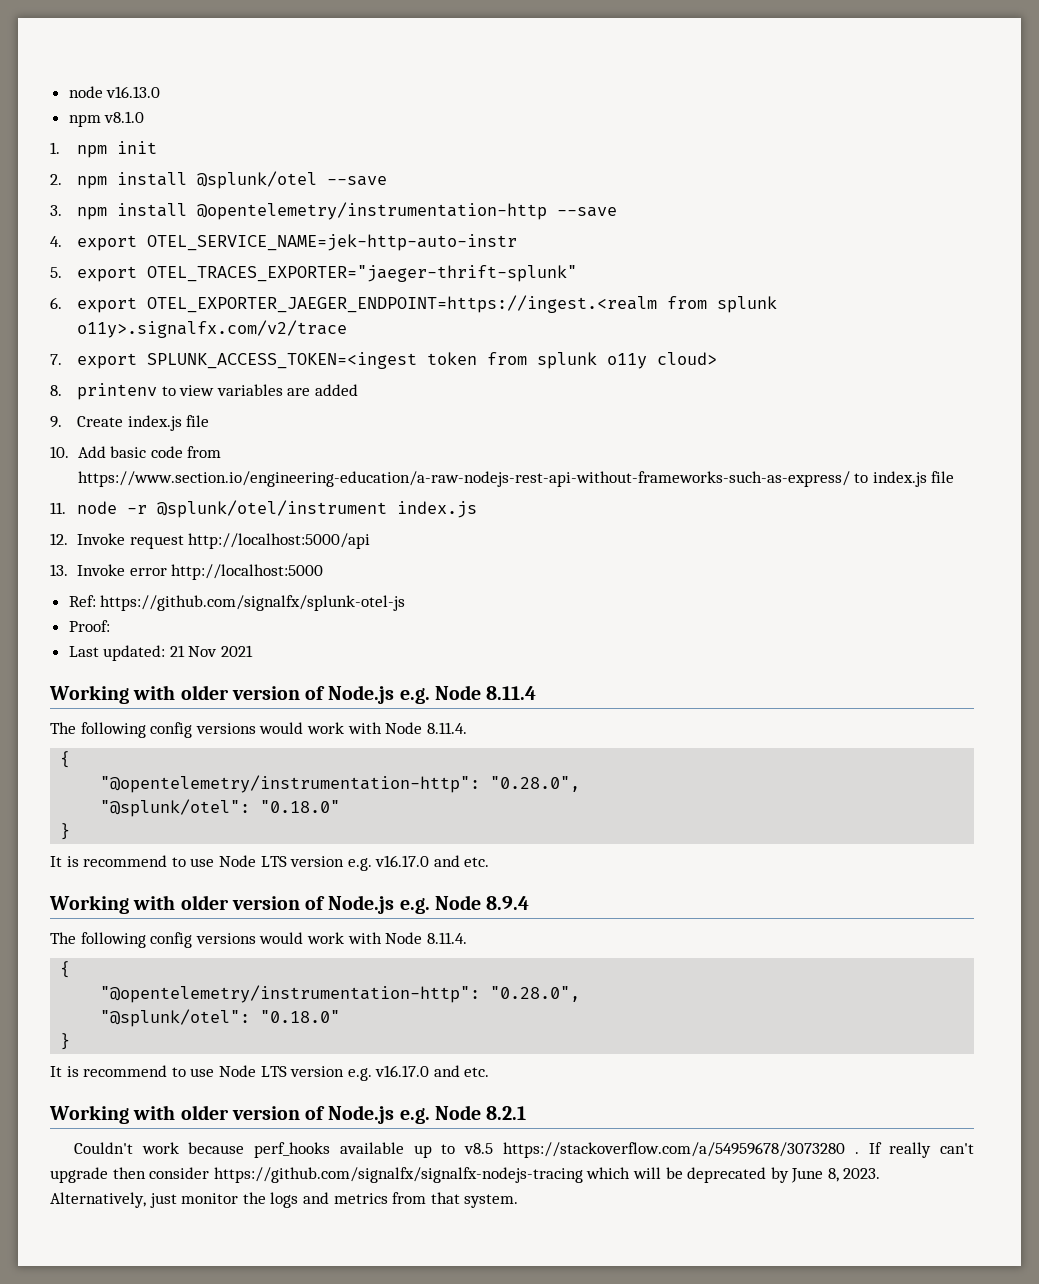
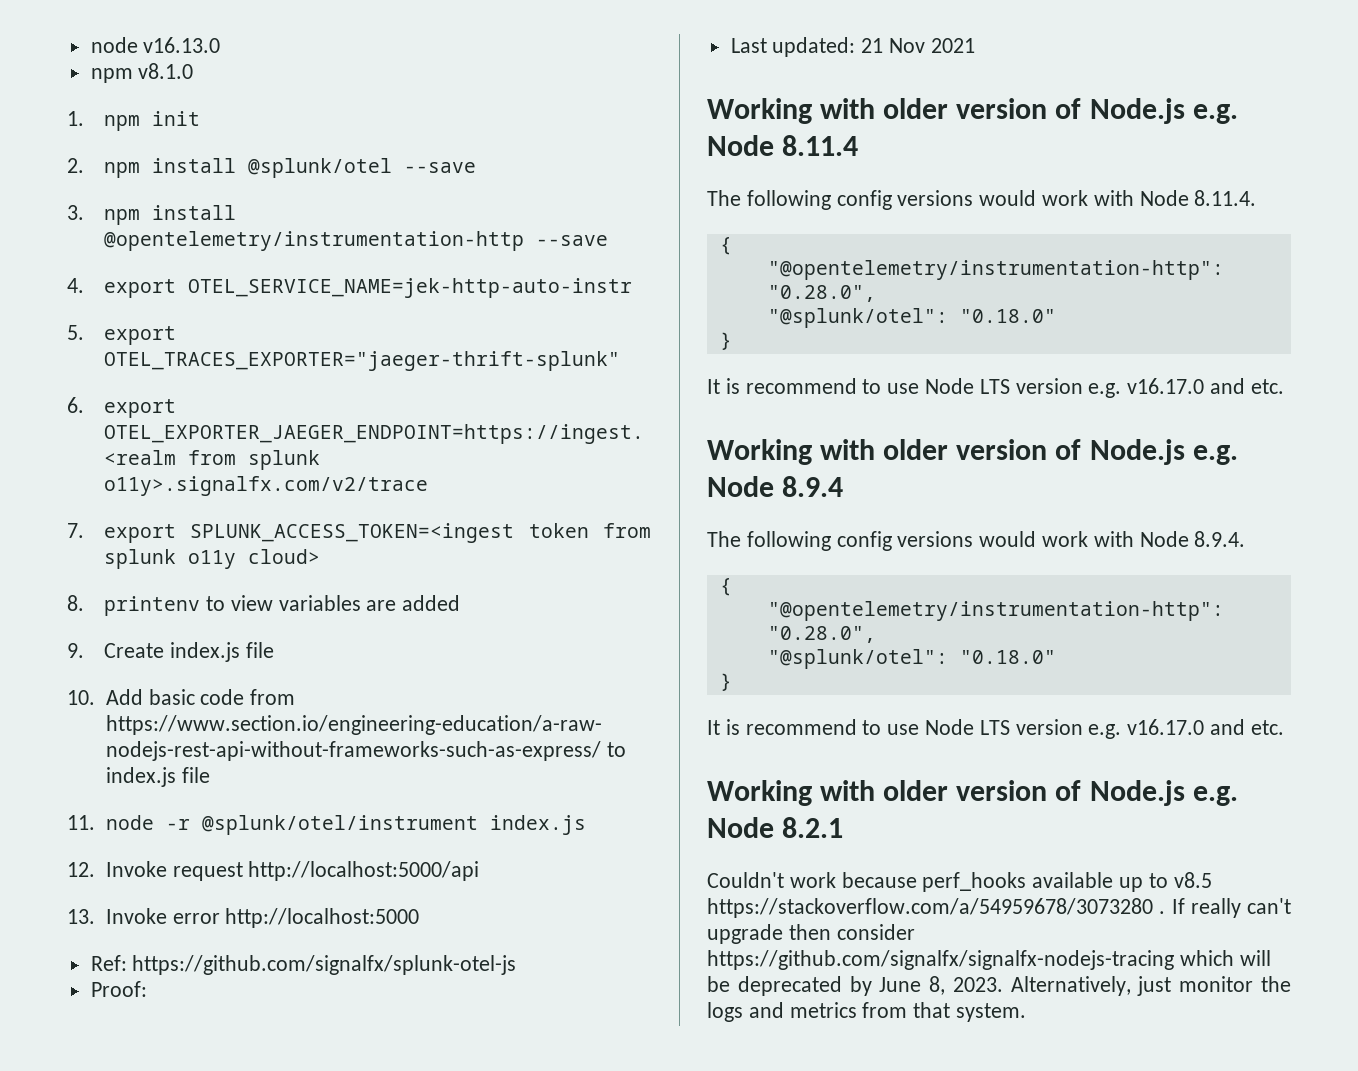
[426,932,467,944] 8.11.4. -> [1194,531,1246,547] 8.9.4.

